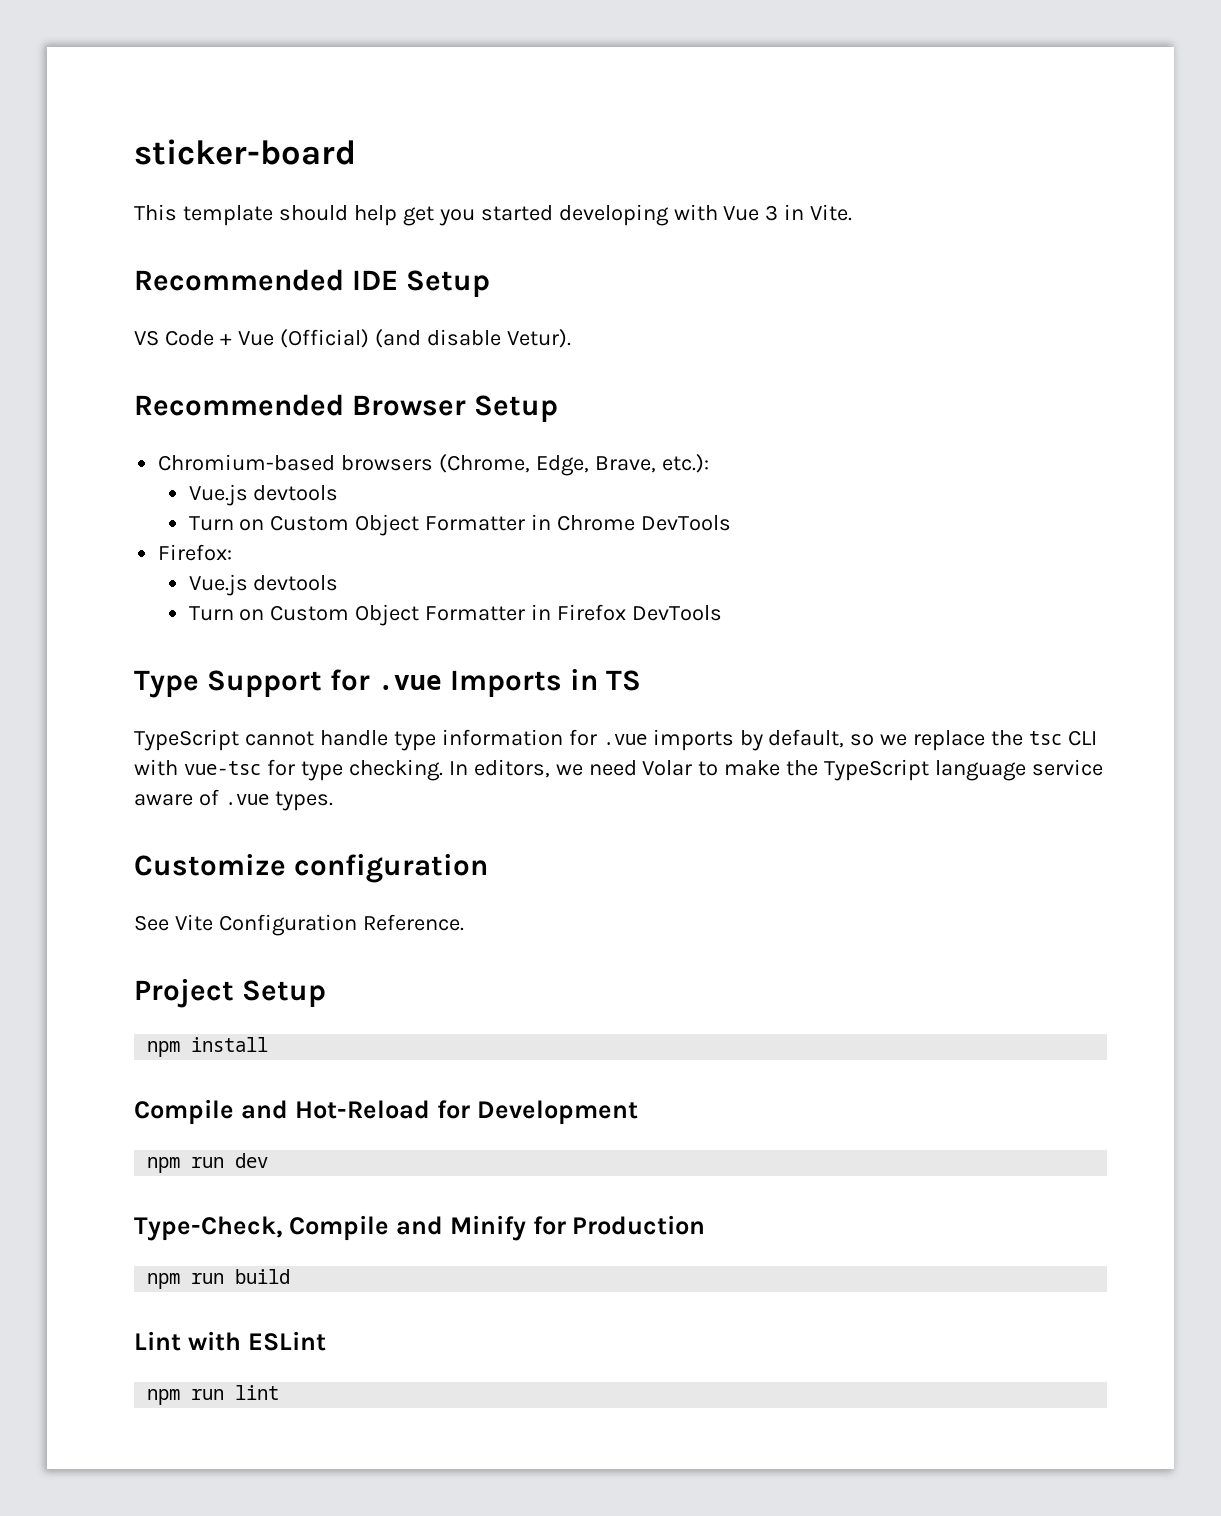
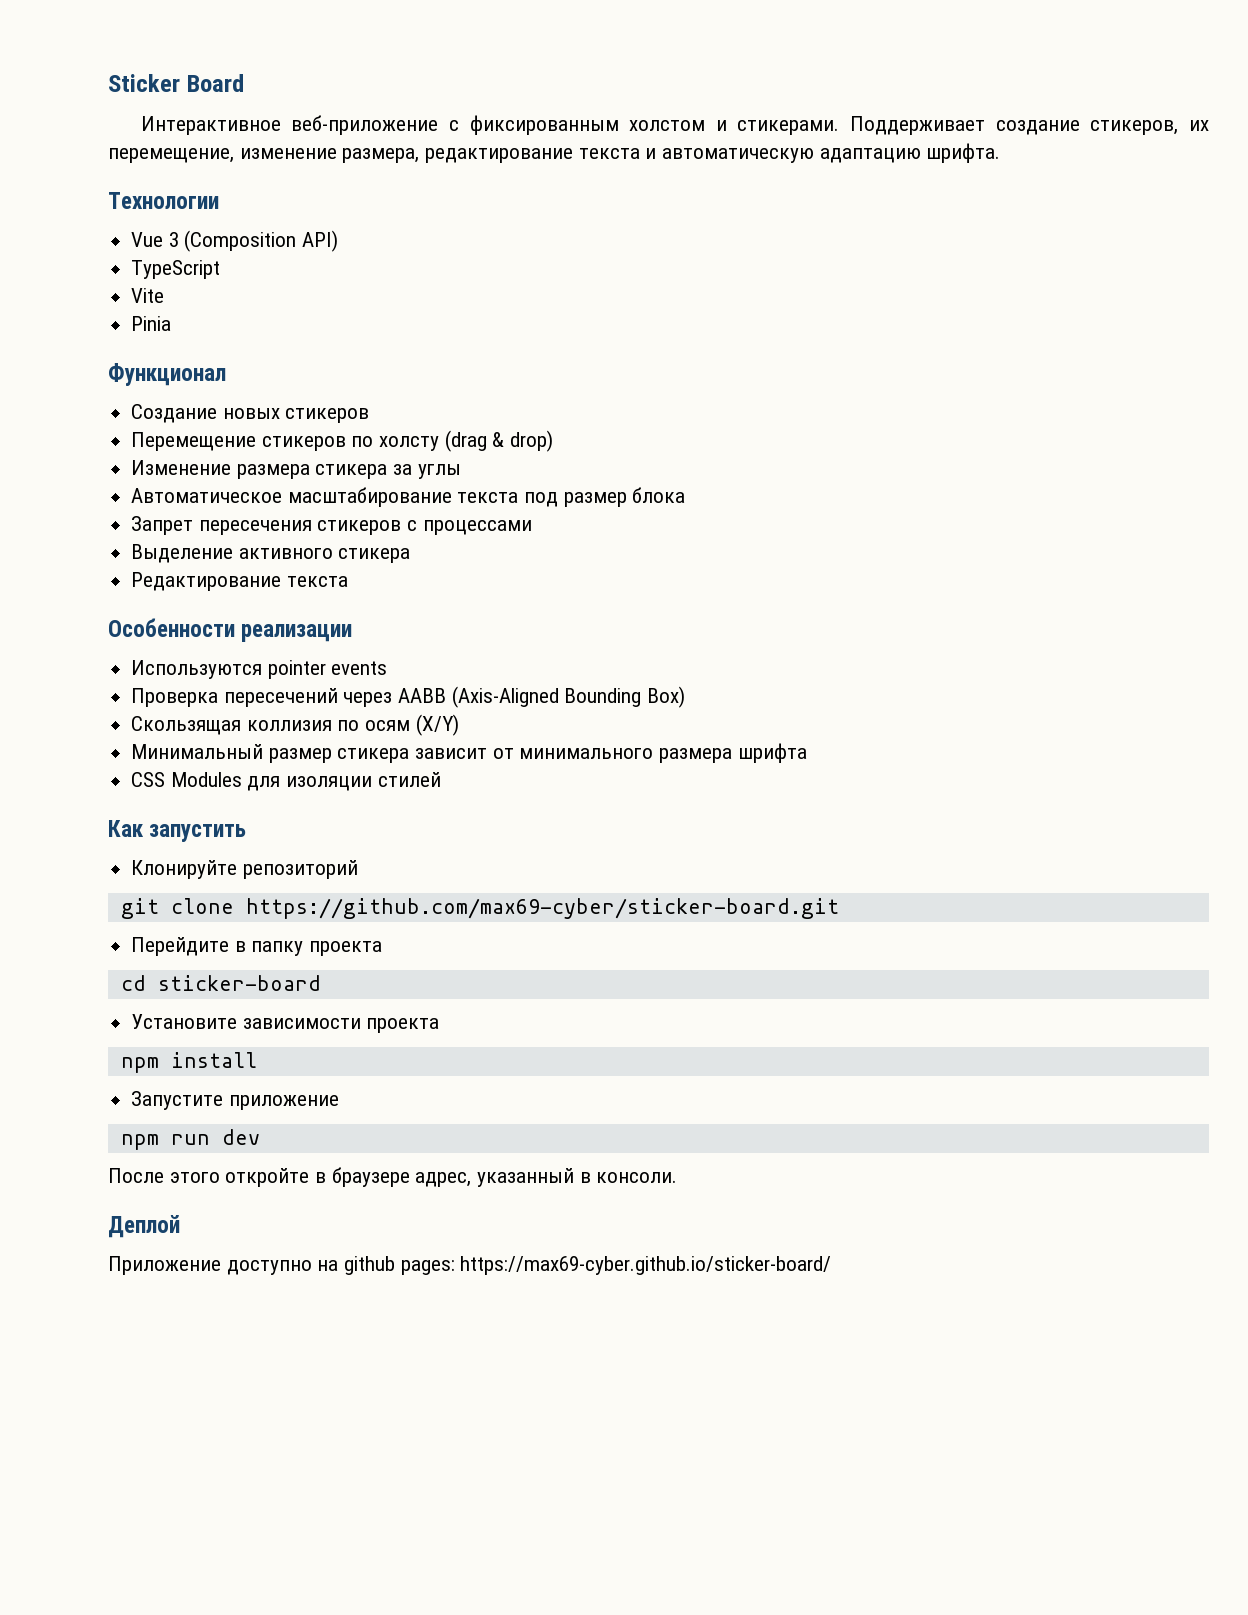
[134,139,356,165] [134,204,853,226] [134,269,490,297] [134,329,571,348] [134,394,558,422] [158,454,709,476] [188,484,339,506] [188,514,732,536] [158,544,233,561] [188,574,339,596] [188,604,723,626] [134,669,641,698] [134,729,1098,751] [134,759,1104,781] [134,789,333,811] [134,854,488,883] [134,914,464,936] [134,979,326,1008] [147,1037,269,1057] [134,1099,638,1125] [147,1153,269,1173] [134,1215,706,1241] [147,1269,291,1289] [134,1331,326,1351] [147,1385,280,1405] sticker-board // This template should help get you started developing with Vue 3 in Vite. // Recommended IDE Setup // VS Code + Vue (Official) (and disable Vetur). // Recommended Browser Setup // Chromium-based browsers (Chrome, Edge, Brave, etc.): // Vue.js devtools // Turn on Custom Object Formatter in Chrome DevTools // Firefox: // Vue.js devtools // Turn on Custom Object Formatter in Firefox DevTools // Type Support for .vue Imports in TS // TypeScript cannot handle type information for .vue imports by default, so we replace the tsc CLI with vue-tsc for type checking. In editors, we need Volar to make the TypeScript language service aware of .vue types. // Customize configuration // See Vite Configuration Reference. // Project Setup // npm install // Compile and Hot-Reload for Development // npm run dev // Type-Check, Compile and Minify for Production // npm run build // Lint with ESLint // npm run lint -> [108,74,244,92] [140,115,1210,135] [108,143,1001,163] [108,192,219,209] [131,230,339,252] [131,260,221,279] [131,288,165,303] [131,316,172,331] [108,363,226,386] [131,404,370,423] [131,430,554,452] [131,460,461,479] [131,487,686,507] [131,516,532,535] [131,544,411,563] [131,572,348,591] [108,618,353,642] [131,660,388,679] [131,686,686,708] [131,714,459,736] [131,743,807,763] [131,772,441,791] [108,820,247,842] [131,860,358,879] [120,898,839,919] [131,937,383,956] [120,975,321,991] [131,1014,440,1033] [120,1052,257,1073] [131,1091,339,1110] [120,1129,260,1150] [108,1167,678,1187] [108,1215,180,1238] [108,1256,832,1275] Sticker Board // Интерактивное веб-приложение с фиксированным холстом и стикерами. Поддерживает создание стикеров, их перемещение, изменение размера, редактирование текста и автоматическую адаптацию шрифта. // Технологии // Vue 3 (Composition API) // TypeScript // Vite // Pinia // Функционал // Создание новых стикеров // Перемещение стикеров по холсту (drag & drop) // Изменение размера стикера за углы // Автоматическое масштабирование текста под размер блока // Запрет пересечения стикеров с процессами // Выделение активного стикера // Редактирование текста // Особенности реализации // Используются pointer events // Проверка пересечений через AABB (Axis-Aligned Bounding Box) // Скользящая коллизия по осям (X/Y) // Минимальный размер стикера зависит от минимального размера шрифта // CSS Modules для изоляции стилей // Как запустить // Клонируйте репозиторий // git clone https://github.com/max69-cyber/sticker-board.git // Перейдите в папку проекта // cd sticker-board // Установите зависимости проекта // npm install // Запустите приложение // npm run dev // После этого откройте в браузере адрес, указанный в консоли. // Деплой // Приложение доступно на github pages: https://max69-cyber.github.io/sticker-board/

